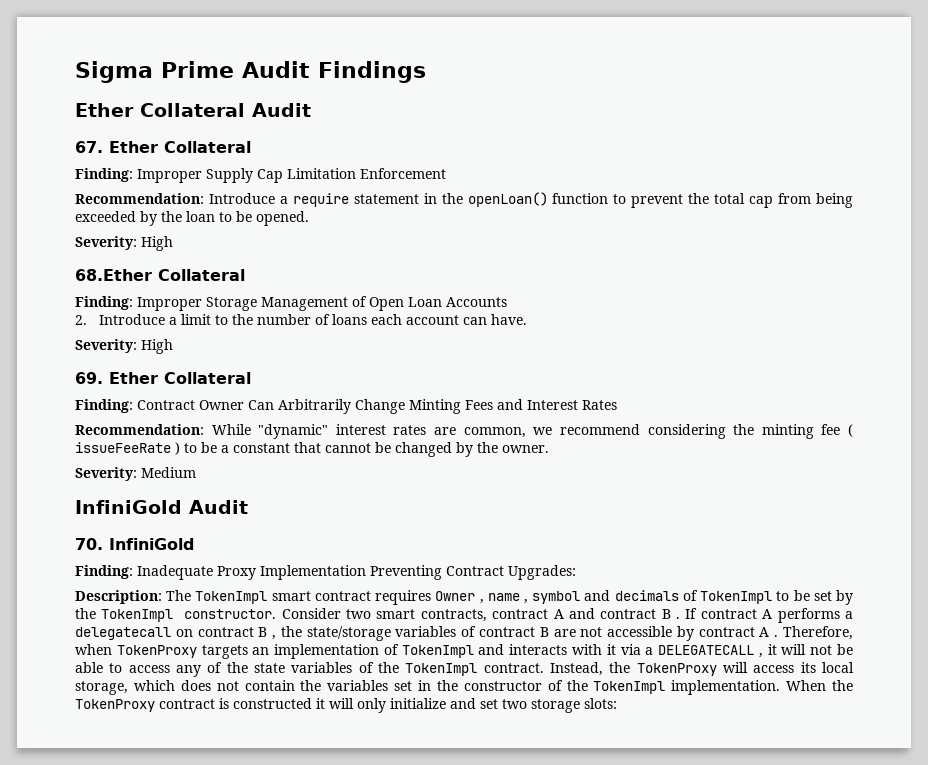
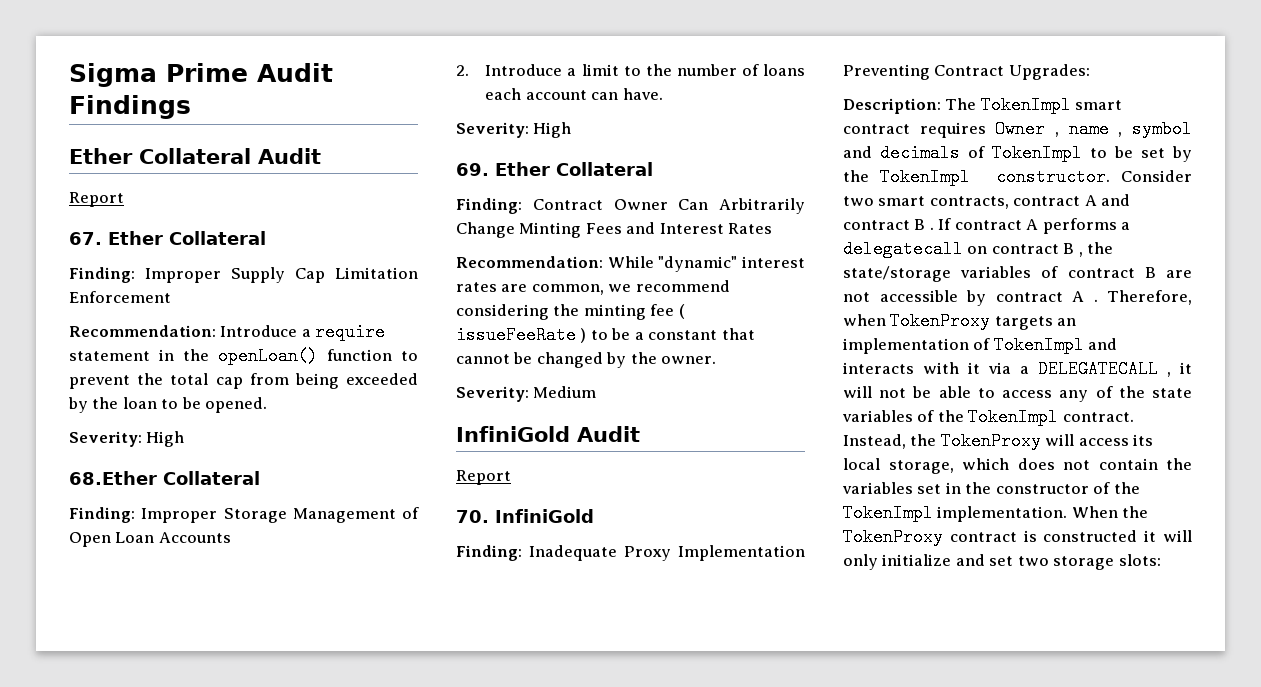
(311, 110) none -> [69,192,124,207] // Report
(248, 507) none -> [456,470,511,485] // Report

